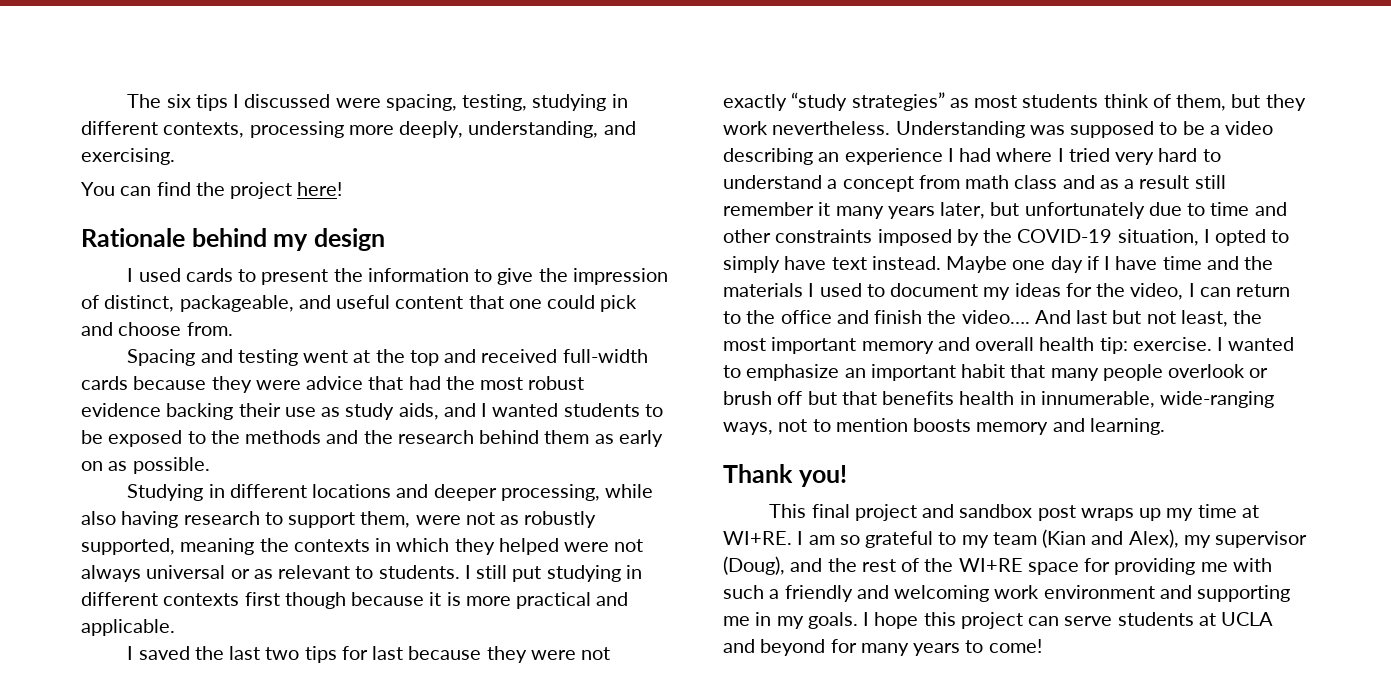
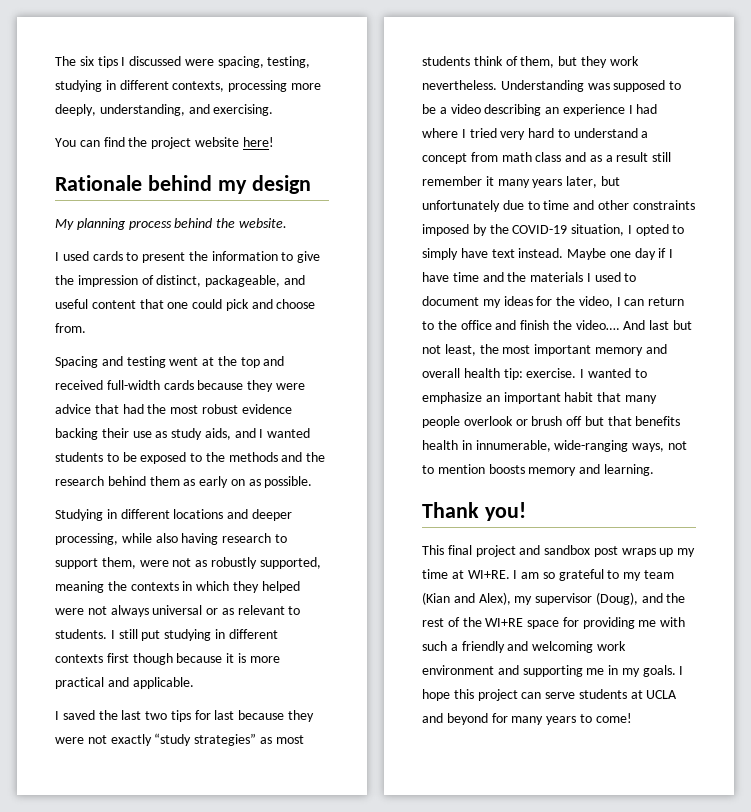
(293, 190) none -> [194,137,239,147] website
(385, 239) none -> [55,218,287,230] // My planning process behind the website.

